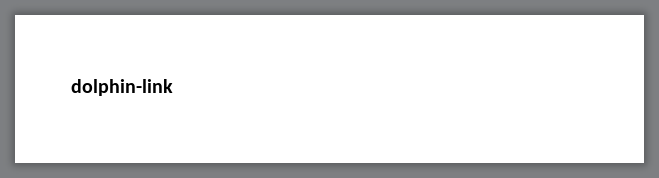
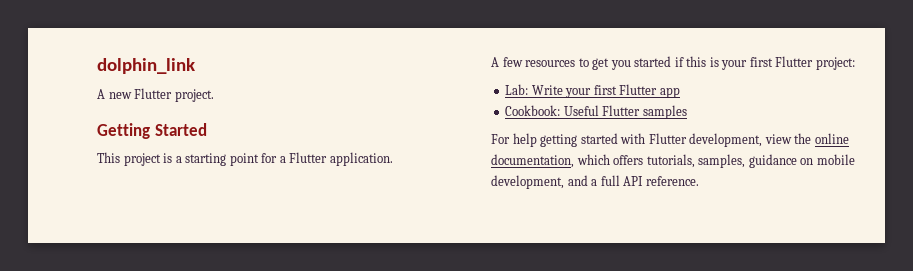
[71,79,173,96] dolphin-link -> [97,58,195,74] [97,88,214,102] [97,123,207,139] [97,152,393,166] [491,56,855,70] [505,84,680,98] [505,105,687,119] [491,133,849,147] [491,154,855,168] [491,175,699,189] dolphin_link // A new Flutter project. // Getting Started // This project is a starting point for a Flutter application. // A few resources to get you started if this is your first Flutter project: // Lab: Write your first Flutter app // Cookbook: Useful Flutter samples // For help getting started with Flutter development, view the online documentation, which offers tutorials, samples, guidance on mobile development, and a full API reference.

